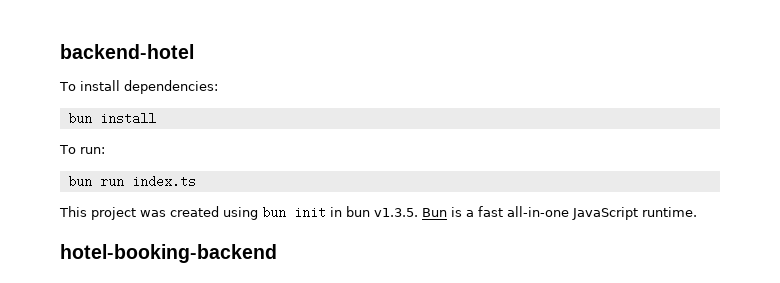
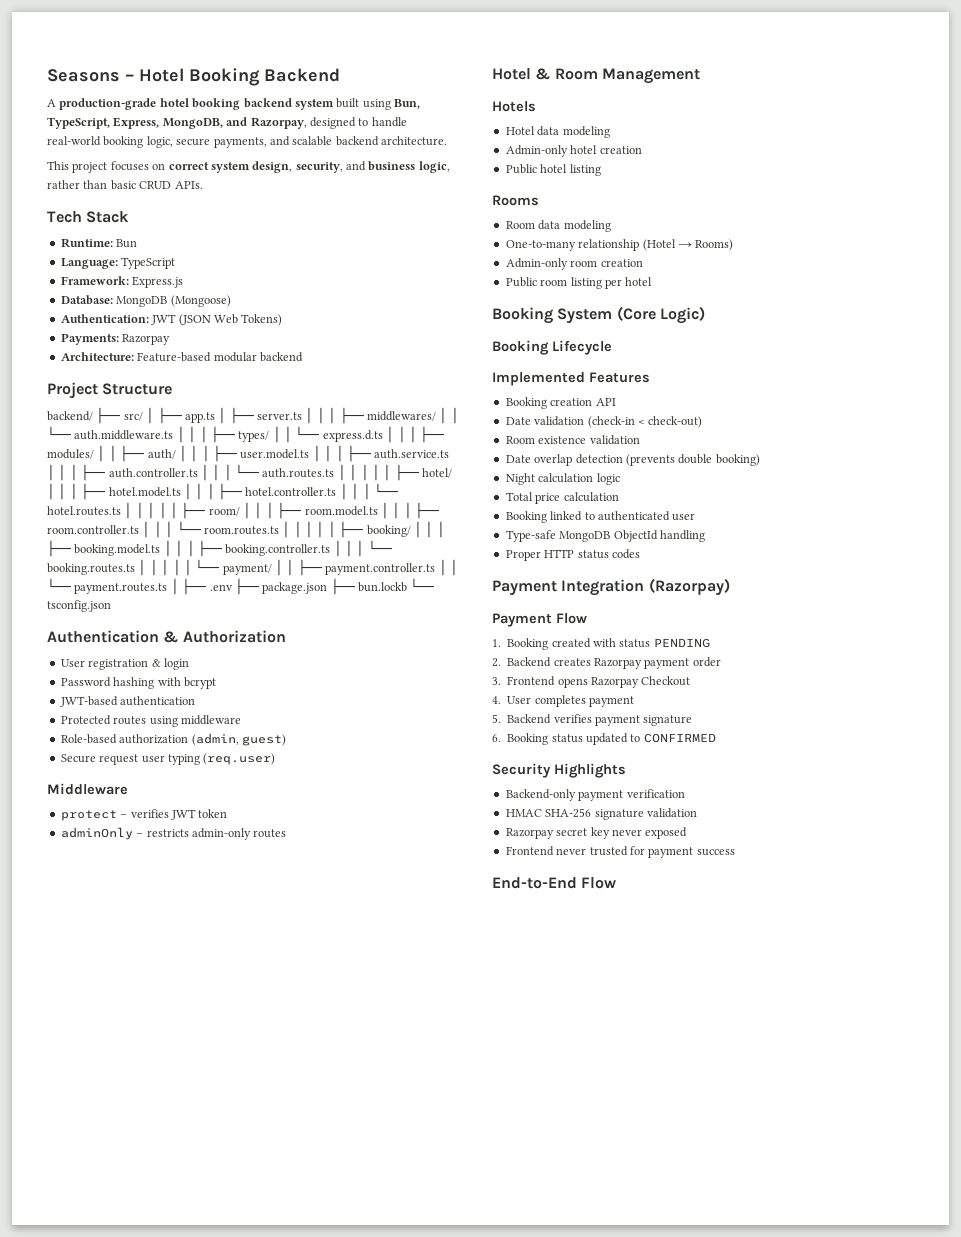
[60,44,194,59] [59,80,218,94] [67,112,156,125] [59,145,105,154] [67,175,196,188] [59,206,697,220] [60,244,277,263] backend-hotel // To install dependencies: // bun install // To run: // bun run index.ts // This project was created using bun init in bun v1.3.5. Bun is a fast all-in-one JavaScript runtime. // hotel-booking-backend -> [47,68,340,86] [47,98,420,110] [47,117,407,129] [47,136,447,148] [47,161,450,173] [47,180,203,190] [47,211,130,223] [60,238,138,248] [60,257,176,269] [60,276,184,288] [60,295,231,307] [60,314,283,326] [60,333,171,345] [60,352,303,362] [47,382,173,399] [47,407,459,424] [47,426,445,443] [47,445,450,462] [47,464,452,481] [47,483,398,500] [47,502,439,519] [47,521,445,538] [47,540,392,557] [47,559,458,576] [47,578,435,595] [47,600,111,612] [47,630,286,643] [60,658,189,670] [60,677,216,689] [59,696,196,707] [60,715,241,727] [60,733,286,746] [60,753,276,765] [47,783,128,795] [60,809,228,821] [60,827,287,840] [492,68,700,84] [492,101,536,112] [505,126,610,138] [505,145,642,157] [505,164,601,176] [492,195,539,206] [505,220,611,232] [505,239,734,251] [505,258,643,270] [505,277,653,289] [492,306,705,324] [492,340,612,355] [492,372,650,386] [505,397,616,409] [505,416,703,428] [505,435,640,445] [505,454,760,466] [505,473,620,485] [505,492,619,504] [505,511,696,523] [505,530,705,542] [505,549,640,561] [492,578,730,596] [492,613,587,627] [492,638,710,650] [492,657,721,669] [492,676,691,688] [492,695,634,707] [492,714,693,726] [492,733,716,745] [492,763,626,778] [505,789,685,801] [505,808,697,820] [505,827,688,839] [505,846,735,858] [492,877,617,889] Seasons – Hotel Booking Backend // A production-grade hotel booking backend system built using Bun, TypeScript, Express, MongoDB, and Razorpay, designed to handle real-world booking logic, secure payments, and scalable backend architecture. // This project focuses on correct system design, security, and business logic, rather than basic CRUD APIs. // Tech Stack // Runtime: Bun // Language: TypeScript // Framework: Express.js // Database: MongoDB (Mongoose) // Authentication: JWT (JSON Web Tokens) // Payments: Razorpay // Architecture: Feature-based modular backend // Project Structure // backend/ ├── src/ │ ├── app.ts │ ├── server.ts │ │ │ ├── middlewares/ │ │ └── auth.middleware.ts │ │ │ ├── types/ │ │ └── express.d.ts │ │ │ ├── modules/ │ │ ├── auth/ │ │ │ ├── user.model.ts │ │ │ ├── auth.service.ts │ │ │ ├── auth.controller.ts │ │ │ └── auth.routes.ts │ │ │ │ │ ├── hotel/ │ │ │ ├── hotel.model.ts │ │ │ ├── hotel.controller.ts │ │ │ └── hotel.routes.ts │ │ │ │ │ ├── room/ │ │ │ ├── room.model.ts │ │ │ ├── room.controller.ts │ │ │ └── room.routes.ts │ │ │ │ │ ├── booking/ │ │ │ ├── booking.model.ts │ │ │ ├── booking.controller.ts │ │ │ └── booking.routes.ts │ │ │ │ │ └── payment/ │ │ ├── payment.controller.ts │ │ └── payment.routes.ts │ ├── .env ├── package.json ├── bun.lockb └── tsconfig.json // Authentication & Authorization // User registration & login // Password hashing with bcrypt // JWT-based authentication // Protected routes using middleware // Role-based authorization (admin, guest) // Secure request user typing (req.user) // Middleware // protect – verifies JWT token // adminOnly – restricts admin-only routes // Hotel & Room Management // Hotels // Hotel data modeling // Admin-only hotel creation // Public hotel listing // Rooms // Room data modeling // One-to-many relationship (Hotel → Rooms) // Admin-only room creation // Public room listing per hotel // Booking System (Core Logic) // Booking Lifecycle // Implemented Features // Booking creation API // Date validation (check-in < check-out) // Room existence validation // Date overlap detection (prevents double booking) // Night calculation logic // Total price calculation // Booking linked to authenticated user // Type-safe MongoDB ObjectId handling // Proper HTTP status codes // Payment Integration (Razorpay) // Payment Flow // 1. Booking created with status PENDING // 2. Backend creates Razorpay payment order // 3. Frontend opens Razorpay Checkout // 4. User completes payment // 5. Backend verifies payment signature // 6. Booking status updated to CONFIRMED // Security Highlights // Backend-only payment verification // HMAC SHA-256 signature validation // Razorpay secret key never exposed // Frontend never trusted for payment success // End-to-End Flow

